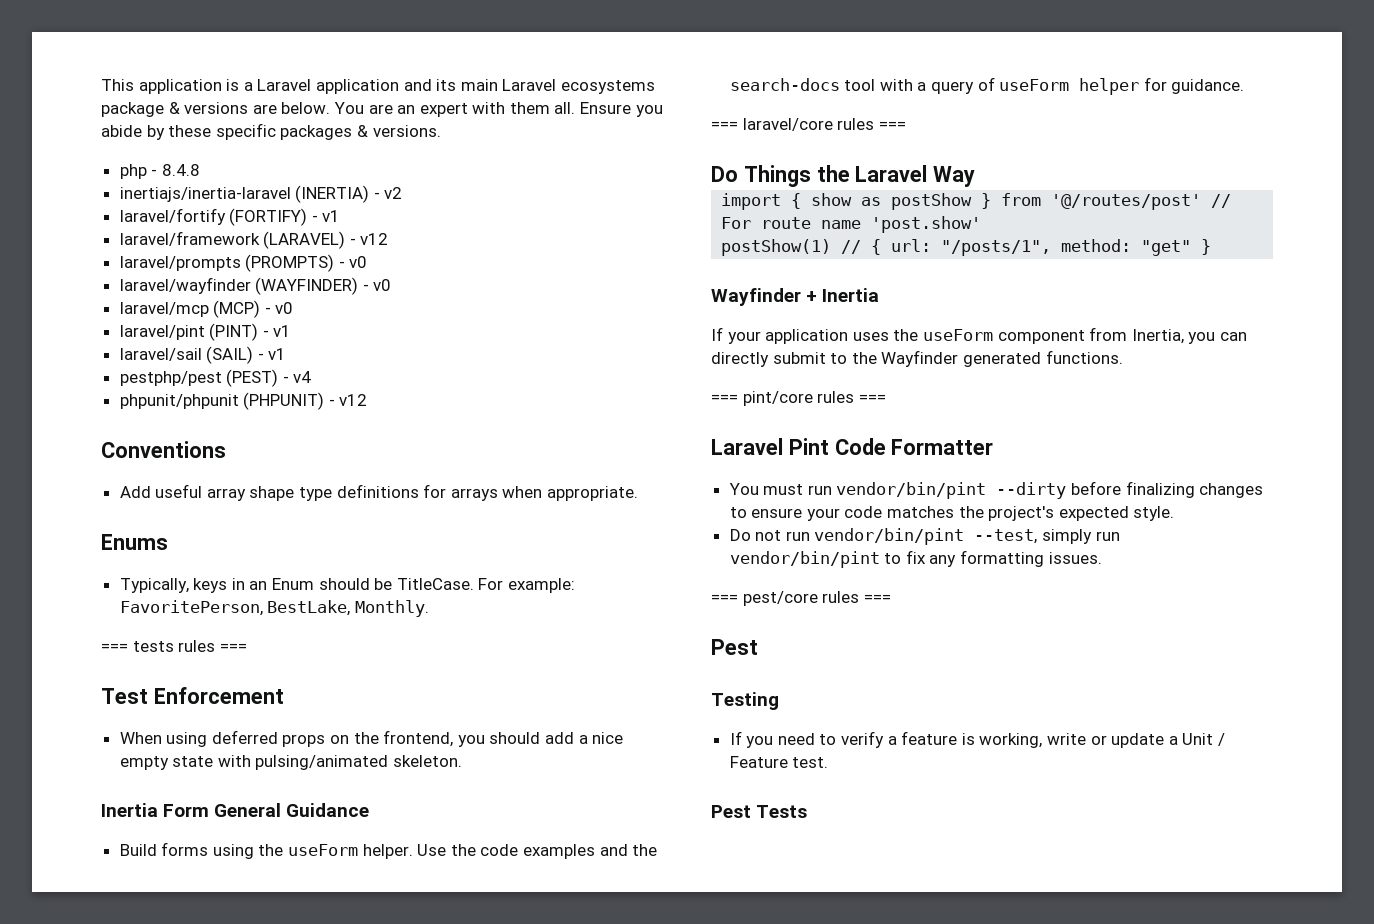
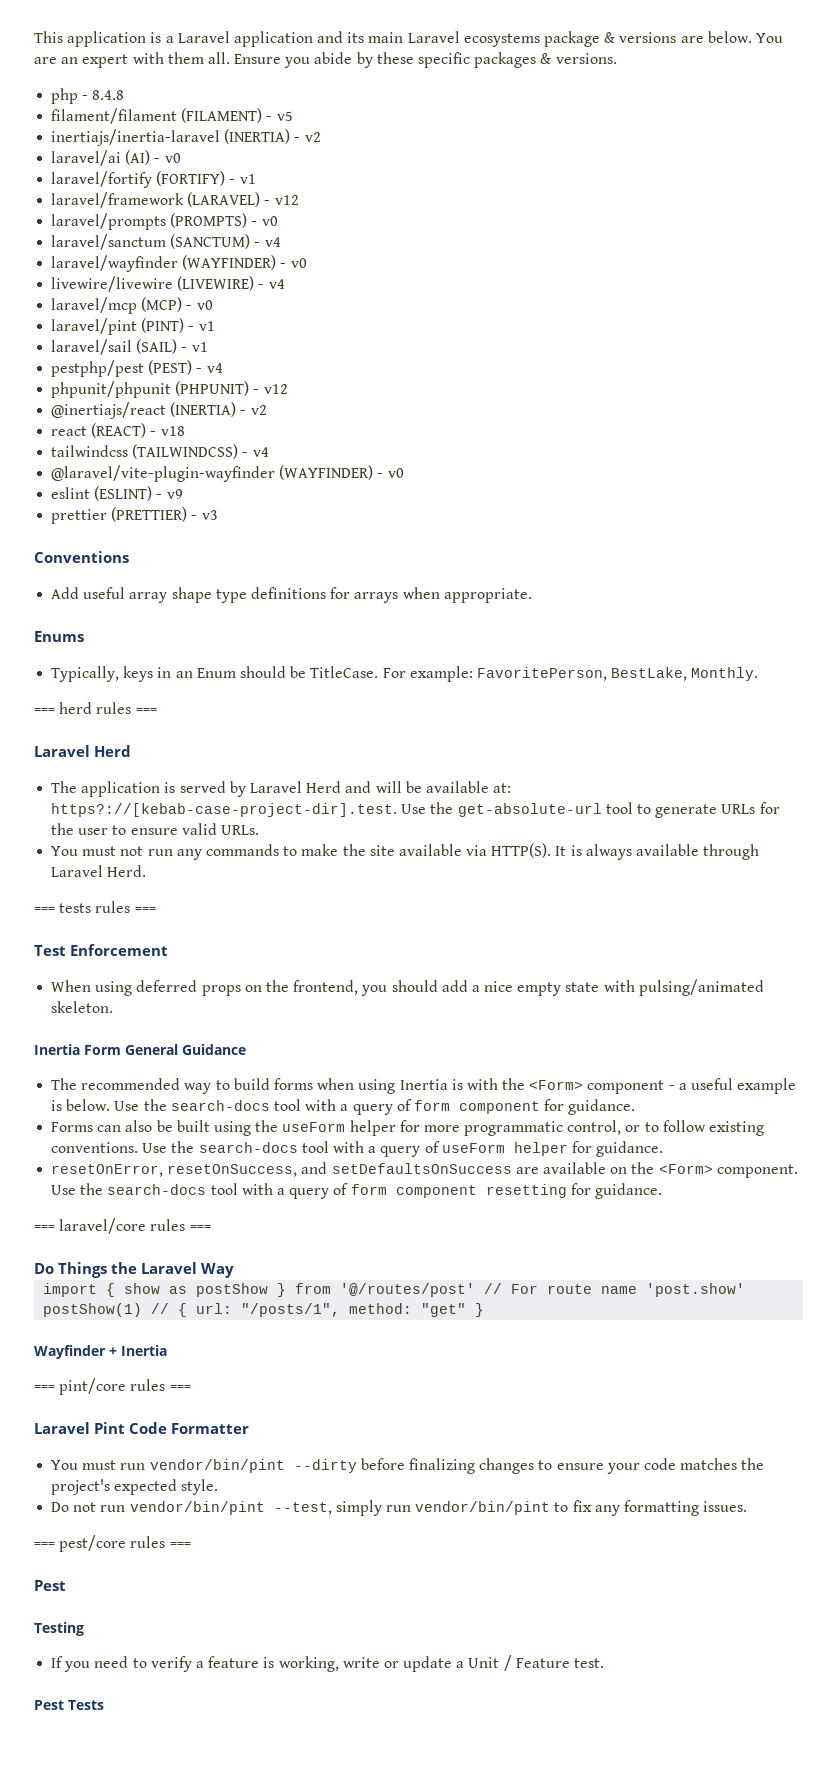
(200, 170) none -> [51,108,293,124] // filament/filament (FILAMENT) - v5
(403, 193) none -> [51,150,181,166] // laravel/ai (AI) - v0
(368, 262) none -> [51,234,281,250] // laravel/sanctum (SANCTUM) - v4
(392, 285) none -> [51,276,285,292] // livewire/livewire (LIVEWIRE) - v4
(368, 400) none -> [51,402,267,419] [51,423,185,438] [51,444,269,459] [51,465,404,482] [51,486,183,501] [51,507,218,524] // @inertiajs/react (INERTIA) - v2 // react (REACT) - v18 // tailwindcss (TAILWINDCSS) - v4 // @laravel/vite-plugin-wayfinder (WAYFINDER) - v0 // eslint (ESLINT) - v9 // prettier (PRETTIER) - v3
(429, 608) none -> [34,702,157,714] [34,745,132,757] [51,781,512,797] [51,802,780,818] [51,823,259,835] [51,843,760,860] [51,865,147,877] // === herd rules === // Laravel Herd // The application is served by Laravel Herd and will be available at: https?://[kebab-case-project-dir].test. Use the get-absolute-url tool to generate URLs for the user to ensure valid URLs. // You must not run any commands to make the site available via HTTP(S). It is always available through Laravel Herd.
[119,842,628,859] Build forms using the useForm helper. Use the code examples and -> [51,1078,797,1094] [51,1099,636,1115] [51,1120,765,1136] [51,1142,168,1153] The recommended way to build forms when using Inertia is with the <Form> component - a useful example is below. Use the search-docs tool with a query of form component for guidance. // Forms can also be built using the useForm helper for more programmatic control, or to follow existing conventions. Use
(1245, 86) none -> [51,1162,798,1178] [51,1183,662,1199] // resetOnError, resetOnSuccess, and setDefaultsOnSuccess are available on the <Form> component. Use the search-docs tool with a query of form component resetting for guidance.
[711,327,1247,344] [711,350,1123,367] // If your application uses the useForm component from Inertia, you can directly submit to the Wayfinder generated functions. -> (167, 1350) none

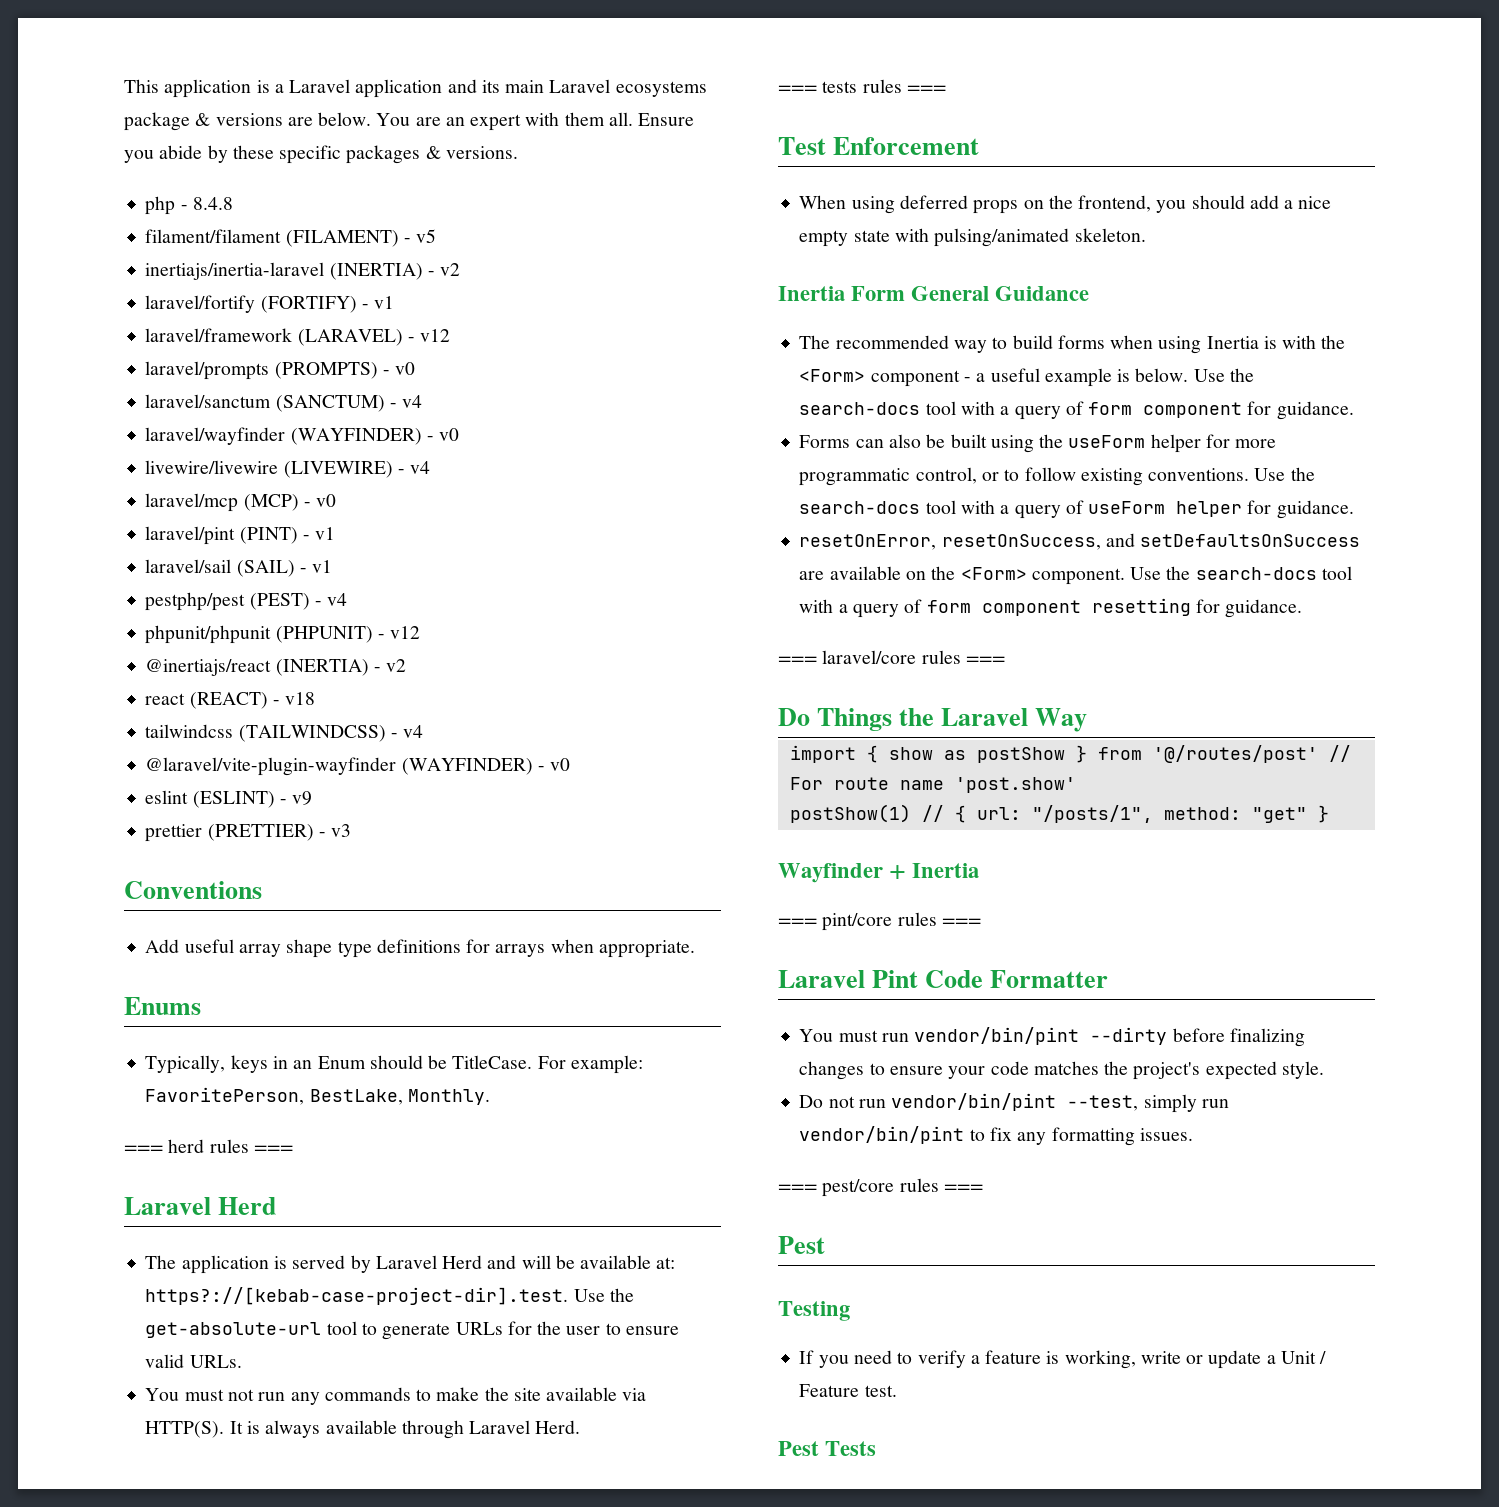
[51,150,181,166] // laravel/ai (AI) - v0 -> (461, 269) none

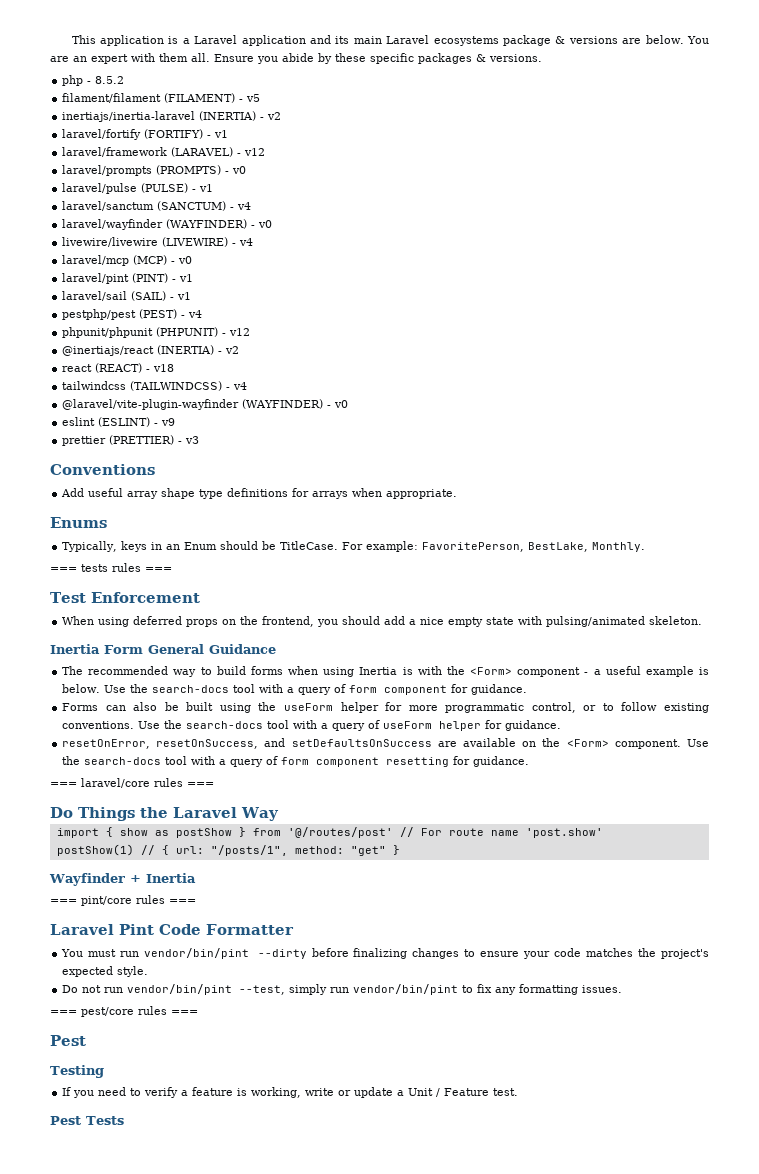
[192,197,233,210] 8.4.8 -> [95,76,125,84] 8.5.2
(416, 368) none -> [62,183,214,194] // laravel/pulse (PULSE) - v1
[124,1139,293,1153] [124,1197,277,1215] [145,1255,676,1274] [145,1287,634,1305] [145,1321,679,1340] [145,1354,242,1368] [145,1387,647,1405] [145,1420,581,1439] // === herd rules === // Laravel Herd // The application is served by Laravel Herd and will be available at: https?://[kebab-case-project-dir].test. Use the get-absolute-url tool to generate URLs for the user to ensure valid URLs. // You must not run any commands to make the site available via HTTP(S). It is always available through Laravel Herd. -> (646, 547) none

